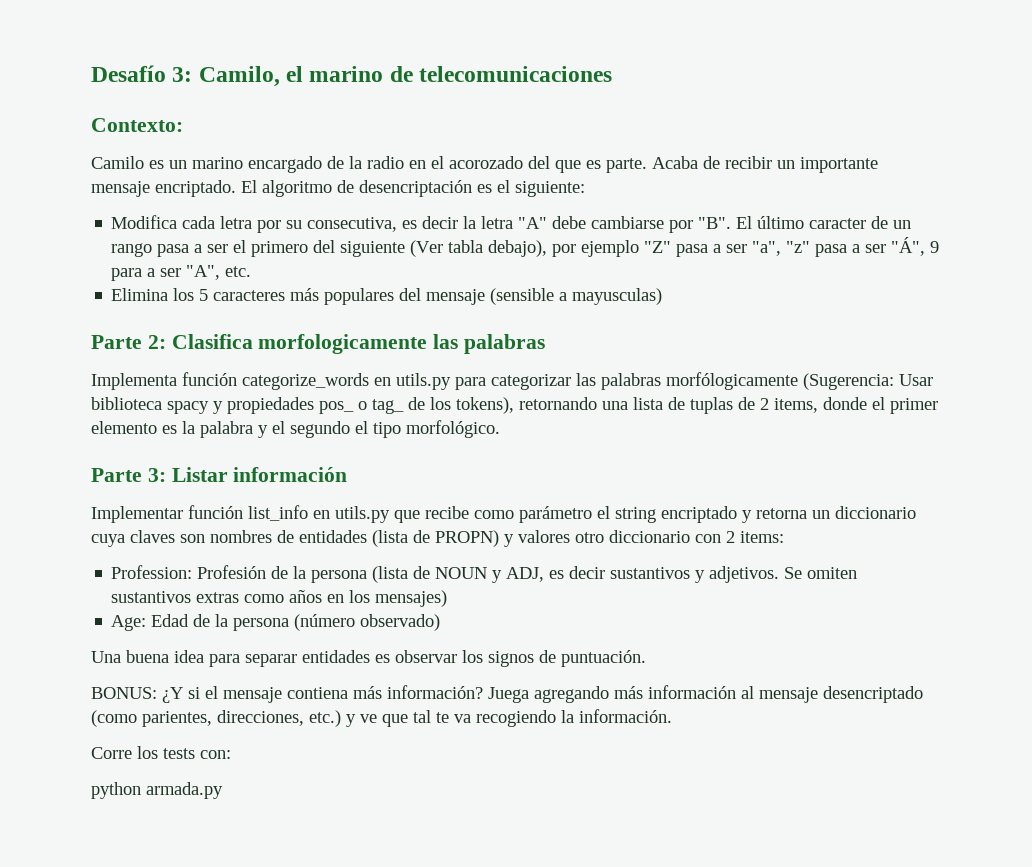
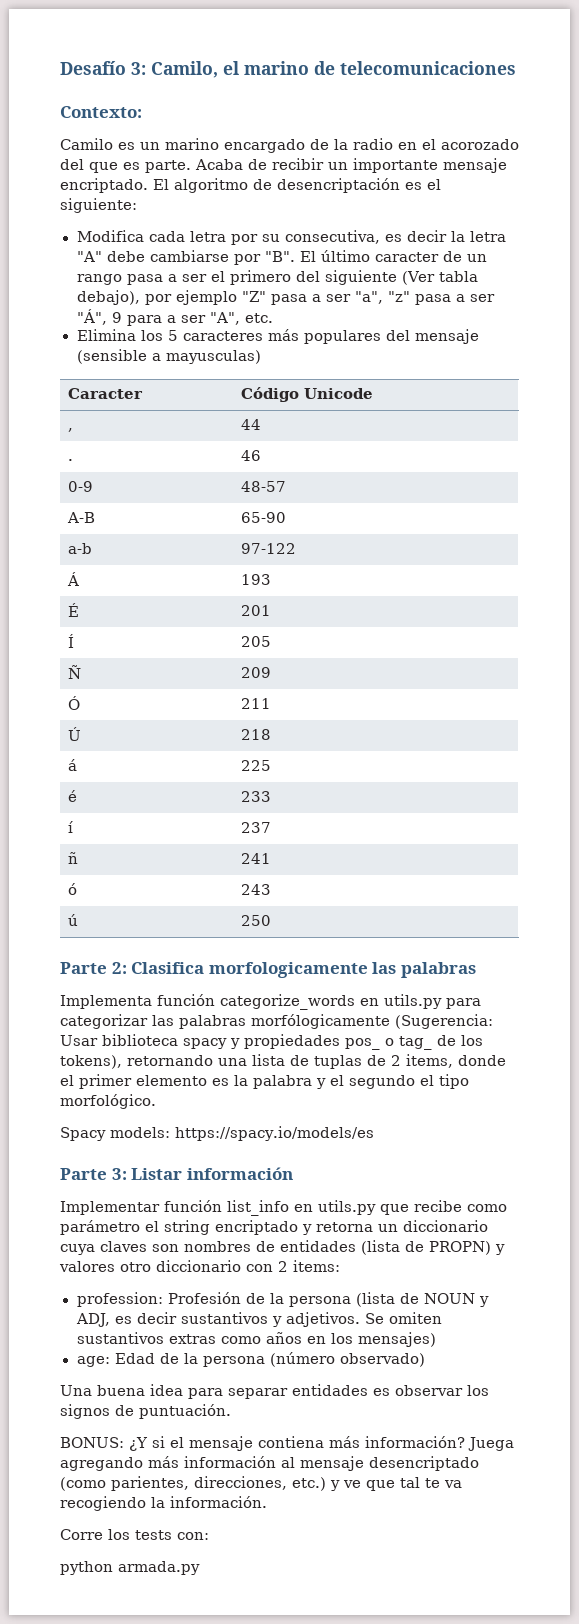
(663, 296) none -> [67,388,143,399] [240,387,373,402] [67,428,73,432] [240,419,261,430] [67,459,73,461] [240,450,261,461] [67,481,93,492] [240,481,286,492] [66,512,95,523] [240,512,286,523] [67,543,92,554] [240,543,296,554] [66,572,79,586] [240,574,271,585] [67,603,79,617] [240,605,271,616] [67,634,74,648] [240,636,271,647] [67,665,81,679] [240,667,271,678] [67,696,80,710] [240,698,271,709] [67,727,81,741] [240,729,271,740] [67,759,77,771] [240,760,271,771] [67,790,77,802] [240,791,271,802] [67,821,73,833] [240,822,271,833] [67,852,78,864] [240,853,271,864] [67,883,77,895] [240,884,271,895] [67,914,78,926] [240,915,271,926] // Caracter | Código Unicode // , | 44 // . | 46 // 0-9 | 48-57 // A-B | 65-90 // a-b | 97-122 // Á | 193 // É | 201 // Í | 205 // Ñ | 209 // Ó | 211 // Ú | 218 // á | 225 // é | 233 // í | 237 // ñ | 241 // ó | 243 // ú | 250
(500, 429) none -> [60,1126,374,1141] // Spacy models: https://spacy.io/models/es
[111,565,193,579] Profession: -> [76,1292,163,1307] profession:
[111,615,147,631] Age: -> [76,1356,110,1367] age:

